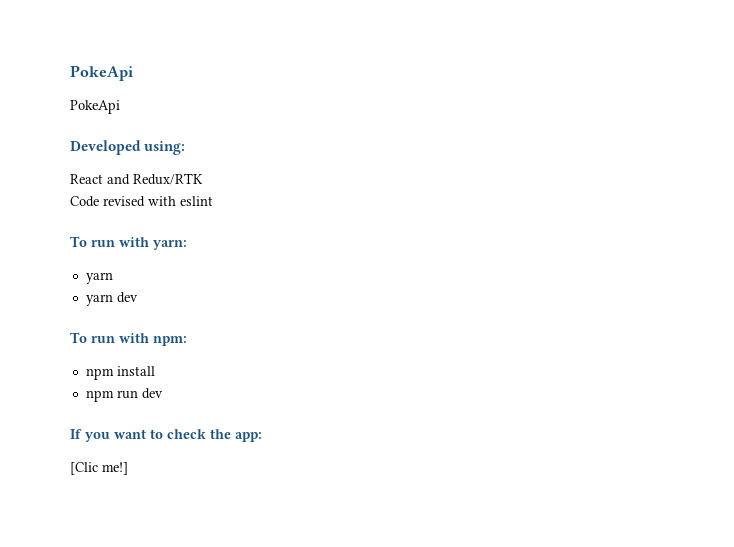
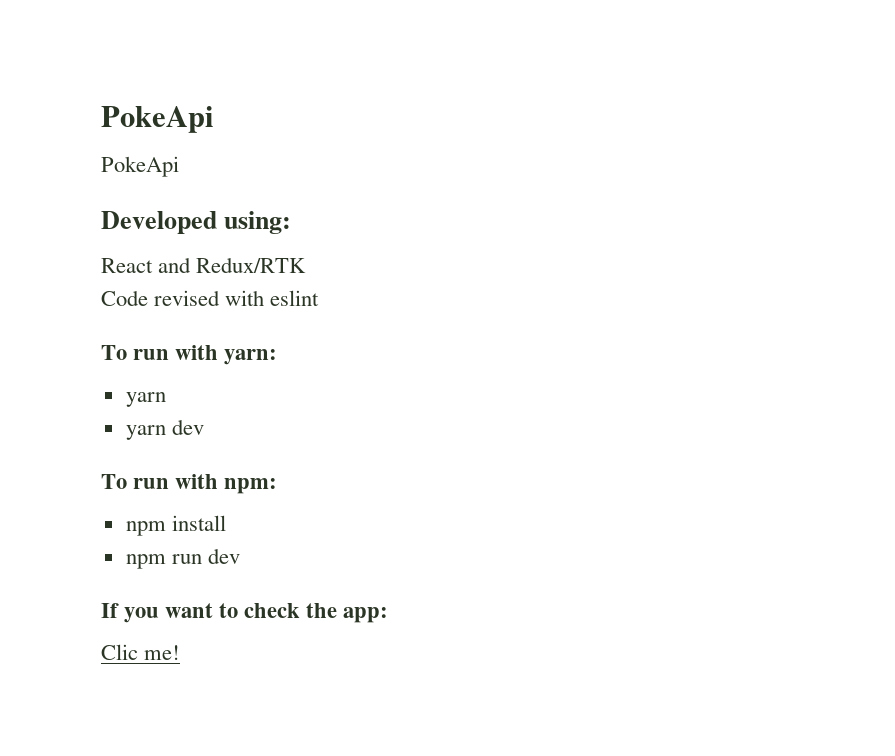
[70,462,128,475] [Clic me!] -> [101,644,181,660] Clic me!

